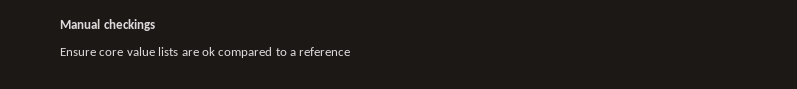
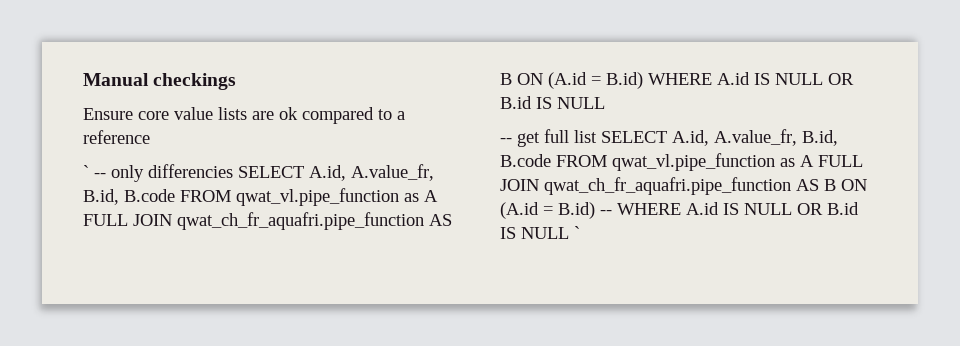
(351, 51) none -> [83,164,434,182] [83,188,438,206] [83,212,452,230] [500,72,854,89] [500,96,605,109] [500,129,838,147] [500,153,863,171] [500,177,867,195] [500,202,859,219] [500,226,580,239] // ` -- only differencies SELECT A.id, A.value_fr, B.id, B.code FROM qwat_vl.pipe_function as A FULL JOIN qwat_ch_fr_aquafri.pipe_function AS B ON (A.id = B.id) WHERE A.id IS NULL OR B.id IS NULL // -- get full list SELECT A.id, A.value_fr, B.id, B.code FROM qwat_vl.pipe_function as A FULL JOIN qwat_ch_fr_aquafri.pipe_function AS B ON (A.id = B.id) -- WHERE A.id IS NULL OR B.id IS NULL `

